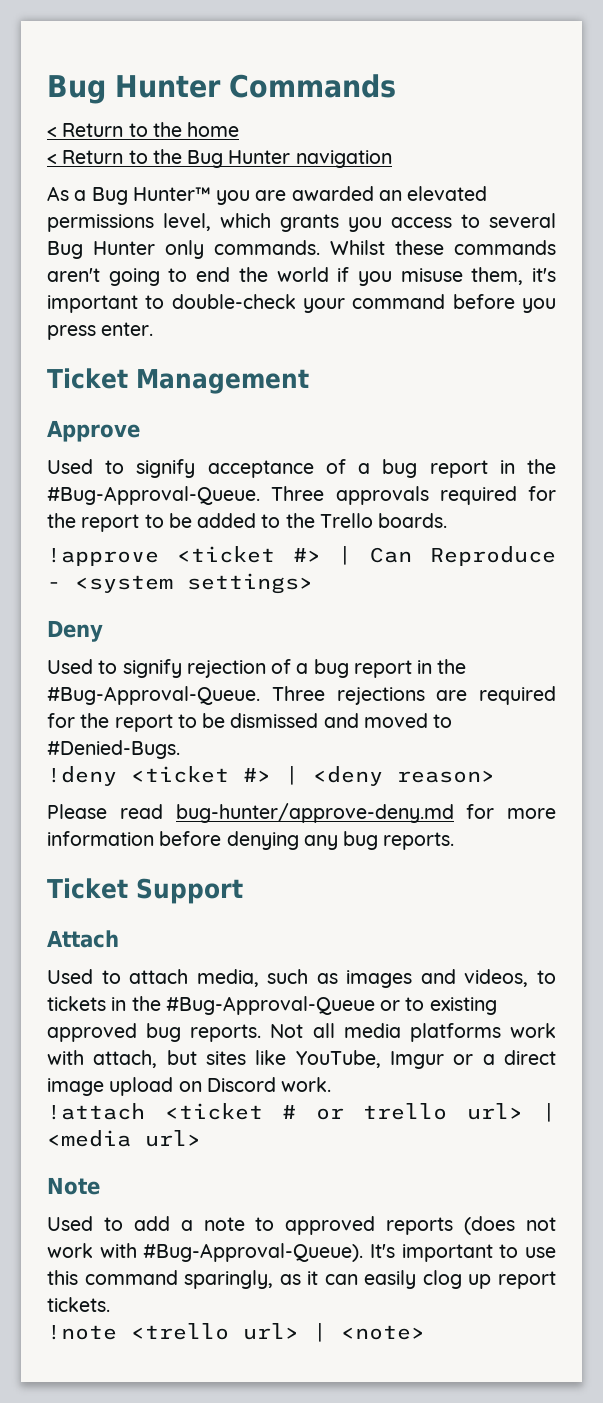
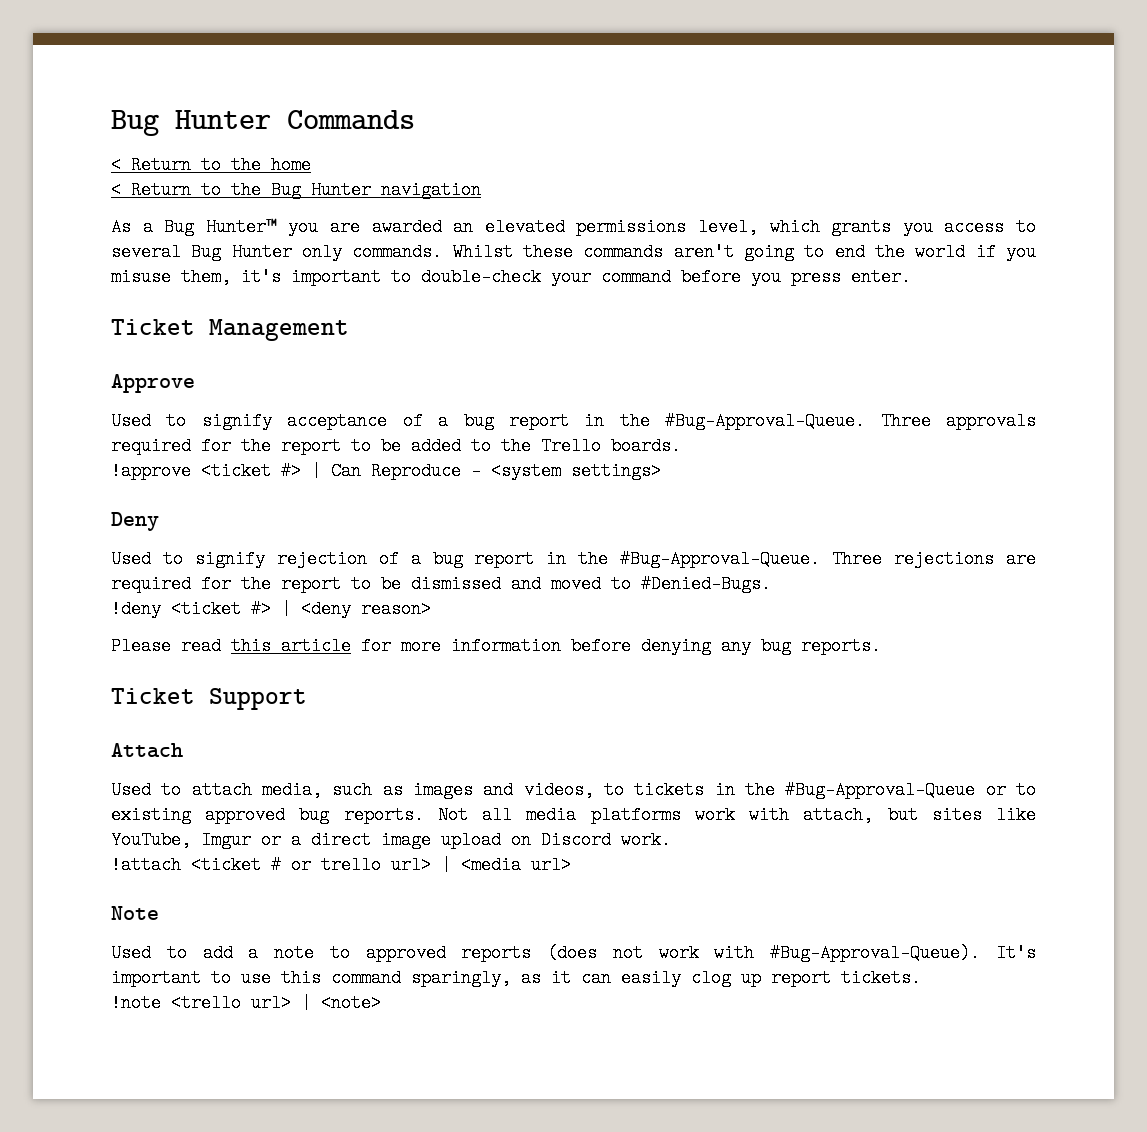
[175,803,454,823] bug-hunter/approve-deny.md -> [231,637,351,655] this article

